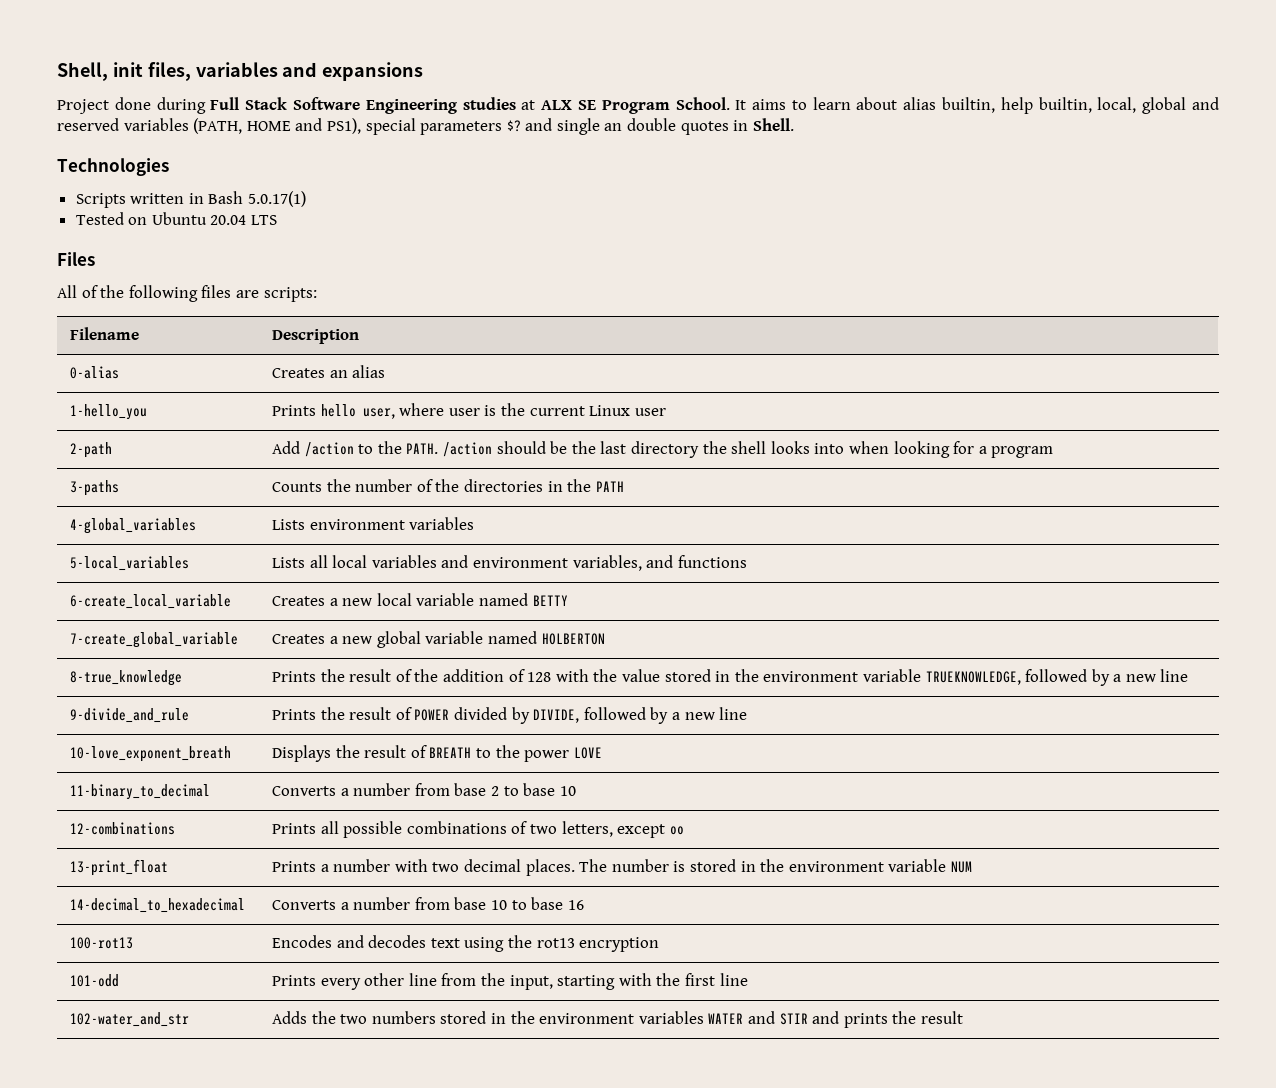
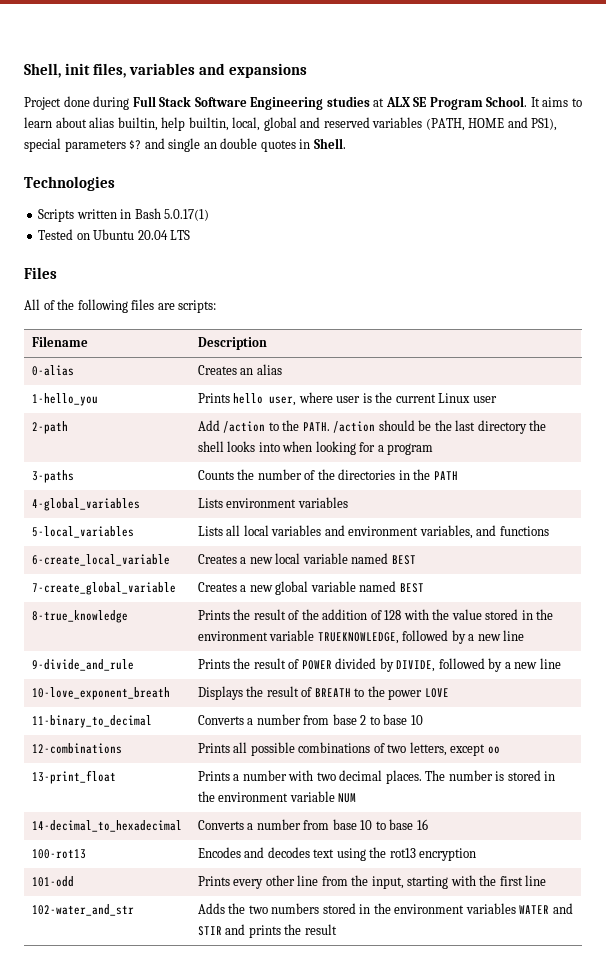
[532,595,568,606] BETTY -> [391,555,416,565] BEST
[541,633,605,645] HOLBERTON -> [399,583,424,593] BEST

